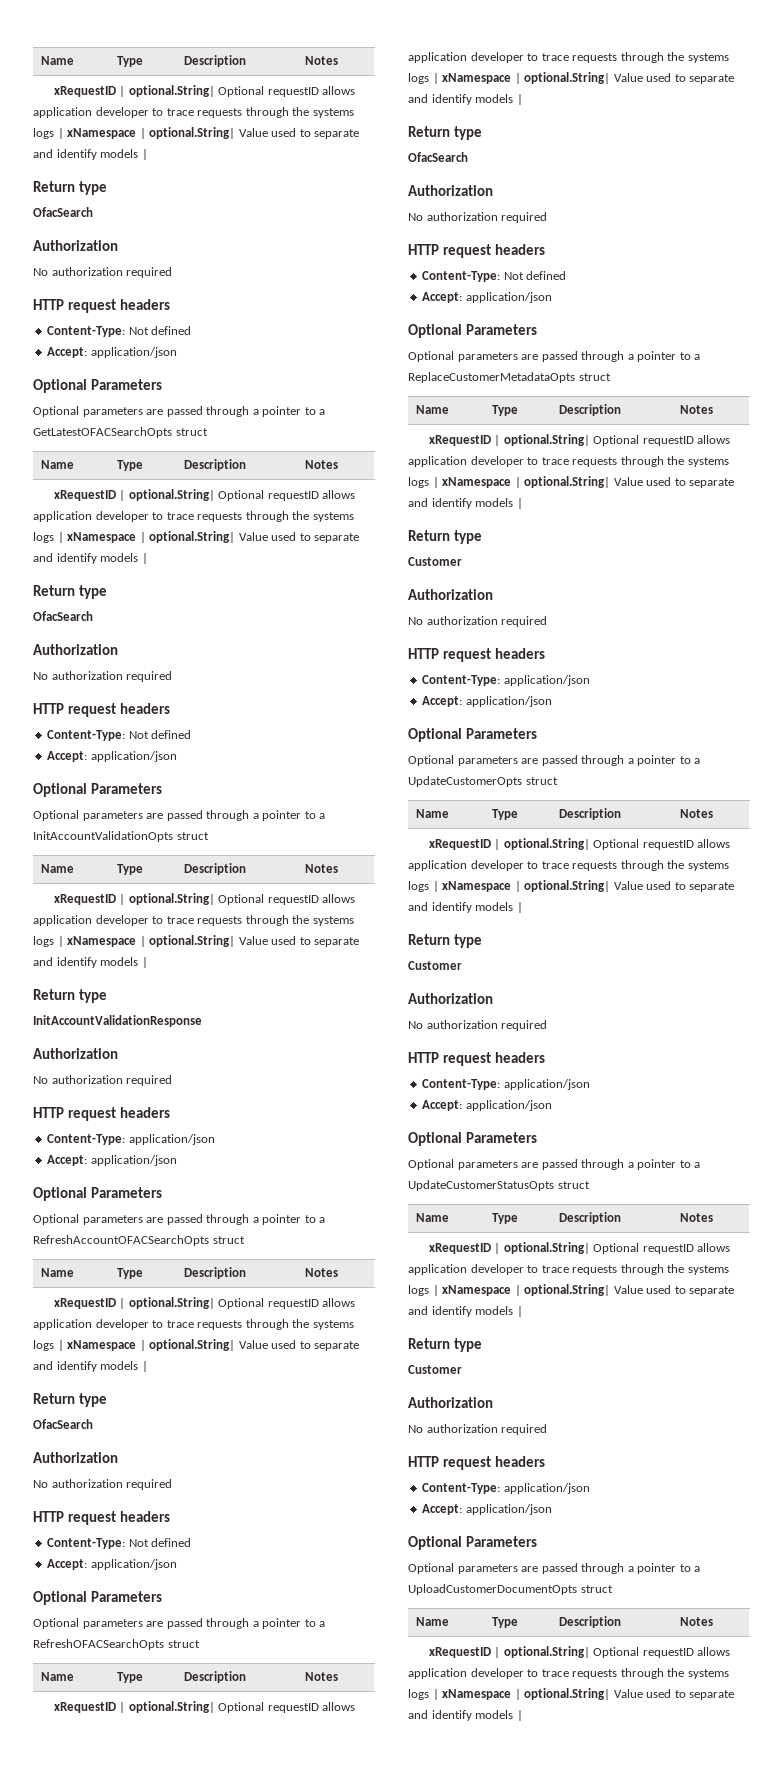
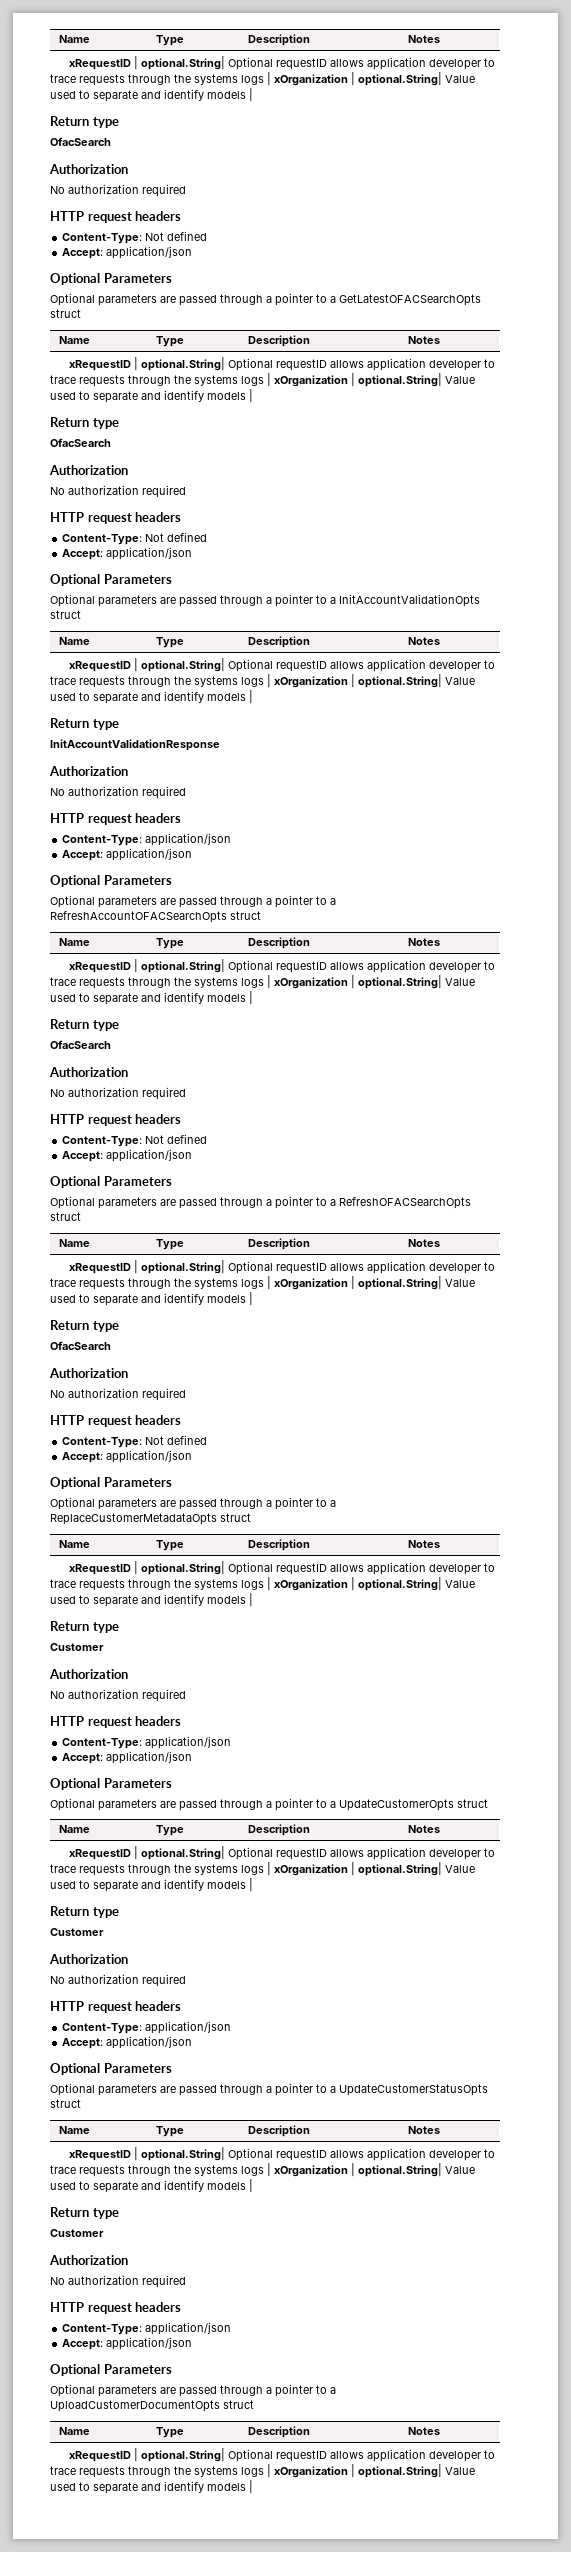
[67,128,137,139] xNamespace -> [274,74,348,86] xOrganization
[67,532,137,543] xNamespace -> [274,375,348,387] xOrganization
[67,936,137,947] xNamespace -> [274,676,348,688] xOrganization
[67,1340,137,1351] xNamespace -> [274,977,348,989] xOrganization
[442,73,512,84] xNamespace -> [274,1278,348,1290] xOrganization
[442,477,512,488] xNamespace -> [274,1579,348,1591] xOrganization
[442,881,512,892] xNamespace -> [274,1864,348,1876] xOrganization
[442,1285,512,1296] xNamespace -> [274,2165,348,2177] xOrganization
[442,1689,512,1700] xNamespace -> [274,2466,348,2478] xOrganization

